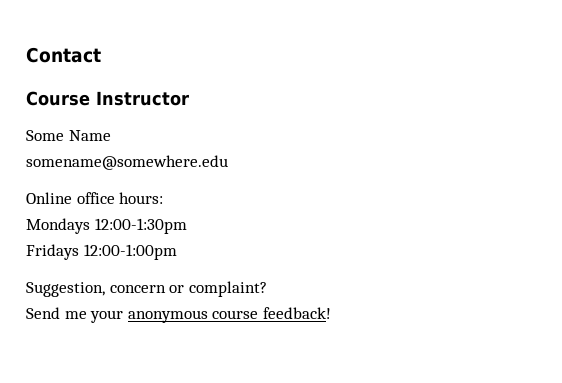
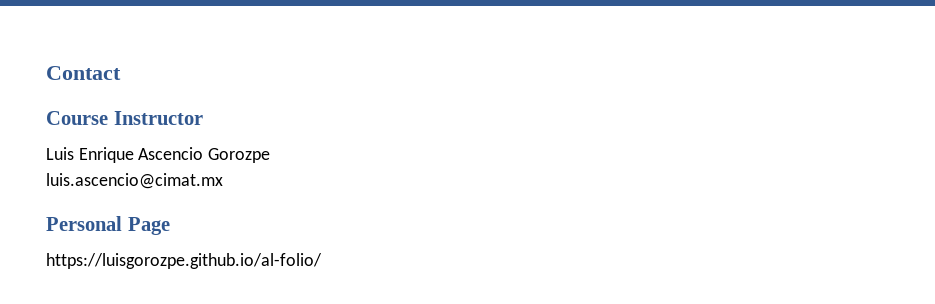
[26,130,111,141] [26,155,228,170] [26,192,164,204] [26,218,187,234] [26,244,177,260] [26,281,267,297] [26,307,331,323] Some Name // somename@somewhere.edu // Online office hours: // Mondays 12:00-1:30pm // Fridays 12:00-1:00pm // Suggestion, concern or complaint? // Send me your anonymous course feedback! -> [46,147,271,163] [46,173,223,189] [46,216,170,235] [46,253,322,269] Luis Enrique Ascencio Gorozpe // luis.ascencio@cimat.mx // Personal Page // https://luisgorozpe.github.io/al-folio/

